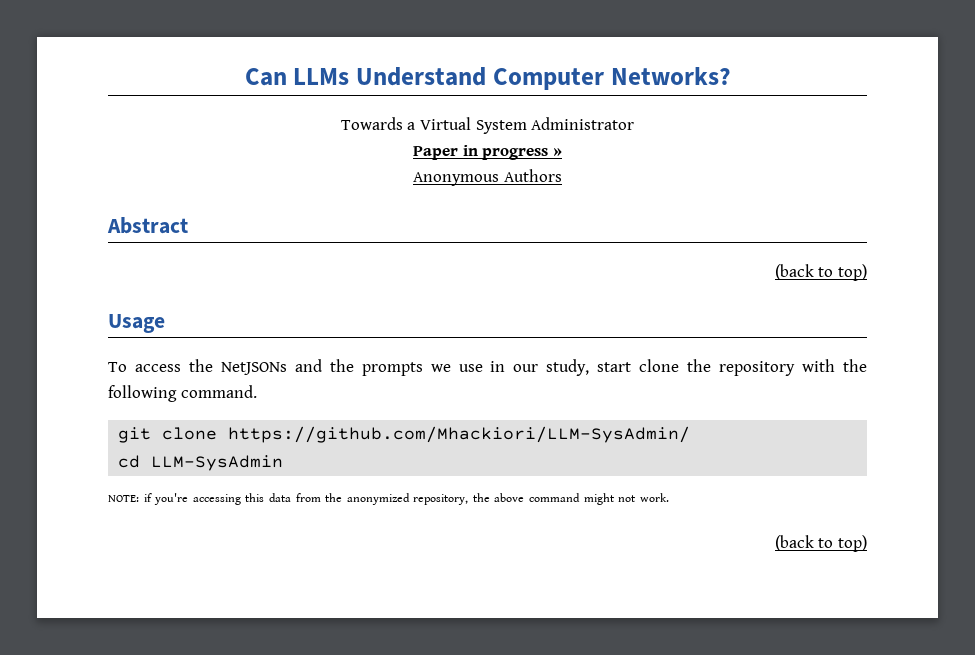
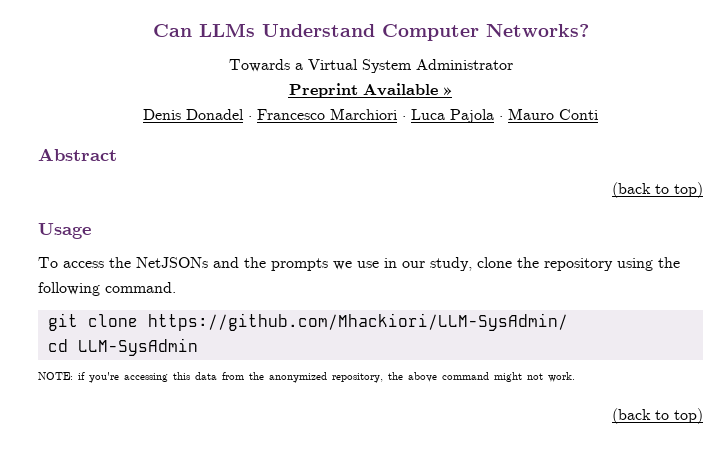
[413,145,562,160] [413,169,562,186] Paper in progress » // Anonymous Authors -> [288,83,453,98] [143,108,598,123] Preprint Available » // Denis Donadel · Francesco Marchiori · Luca Pajola · Mauro Conti
[597,362,632,372] start -> (472, 264) none
[802,359,836,372] with -> [617,258,653,271] using

